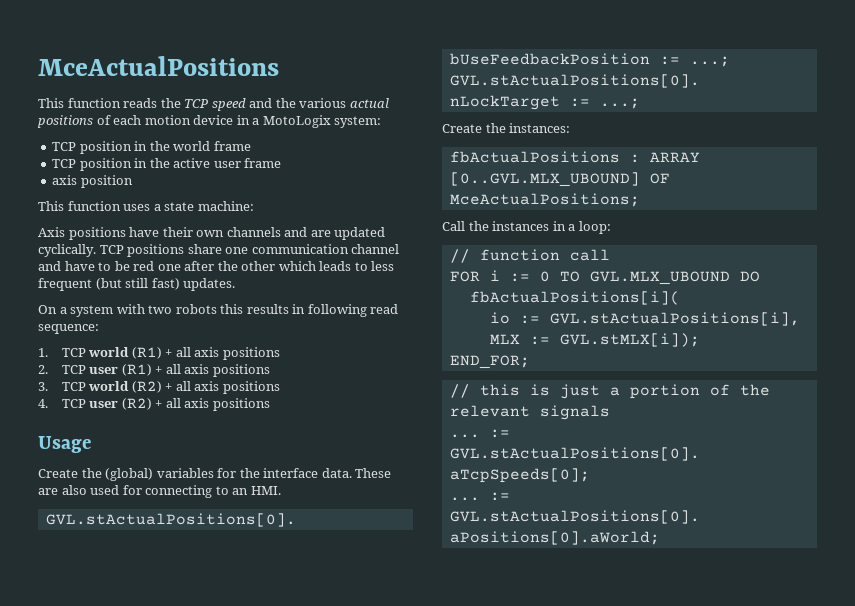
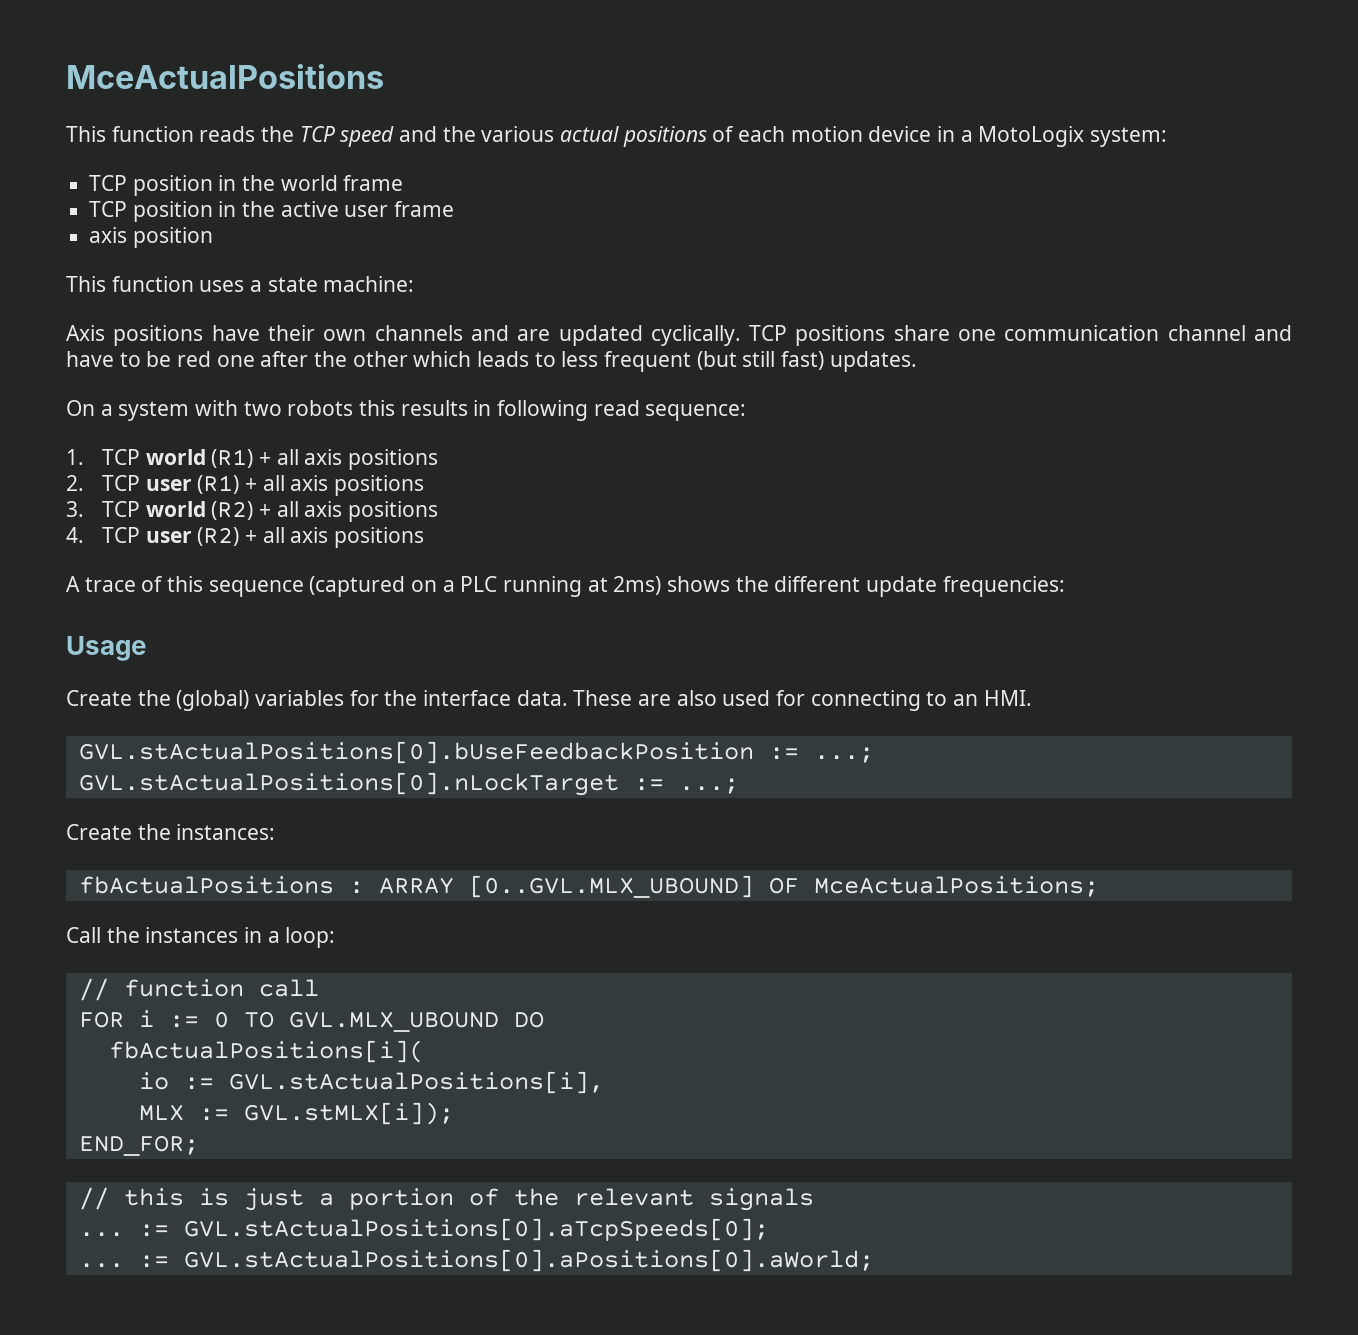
(270, 404) none -> [66,576,1065,597] // A trace of this sequence (captured on a PLC running at 2ms) shows the different update frequencies:

